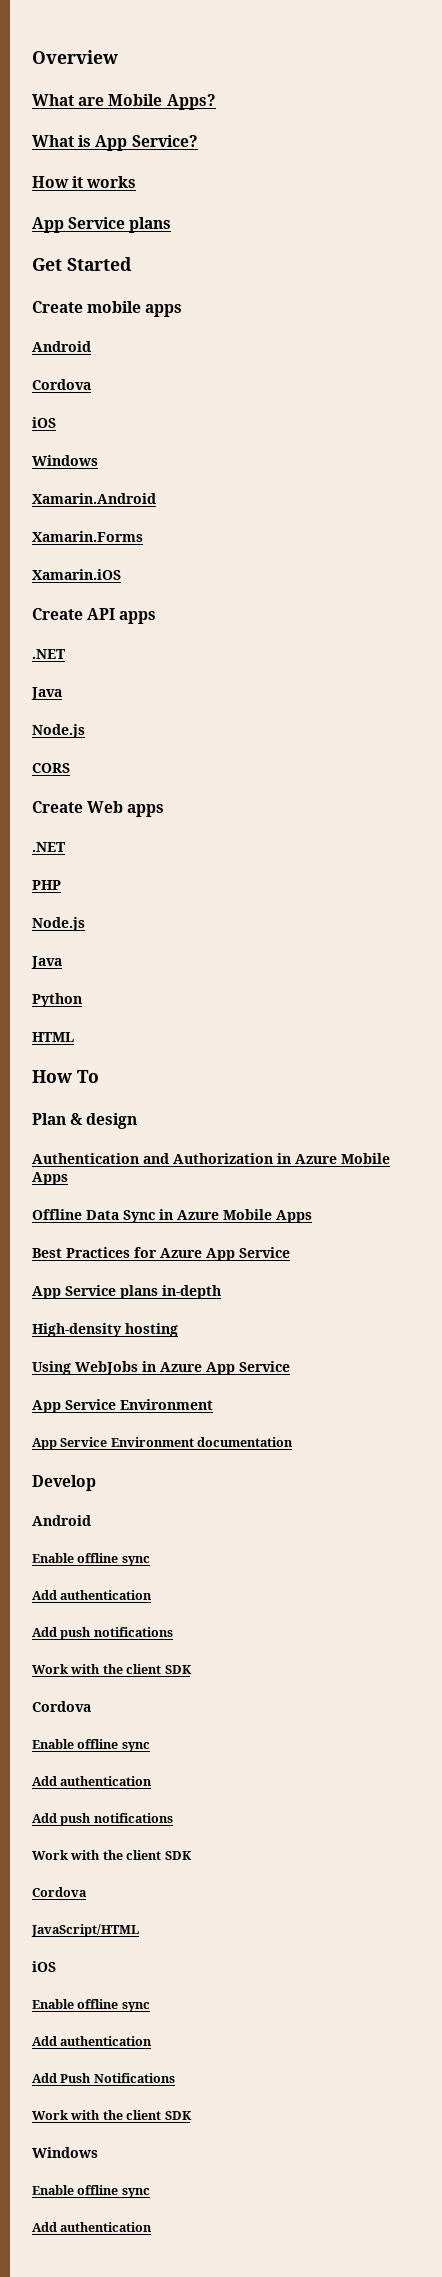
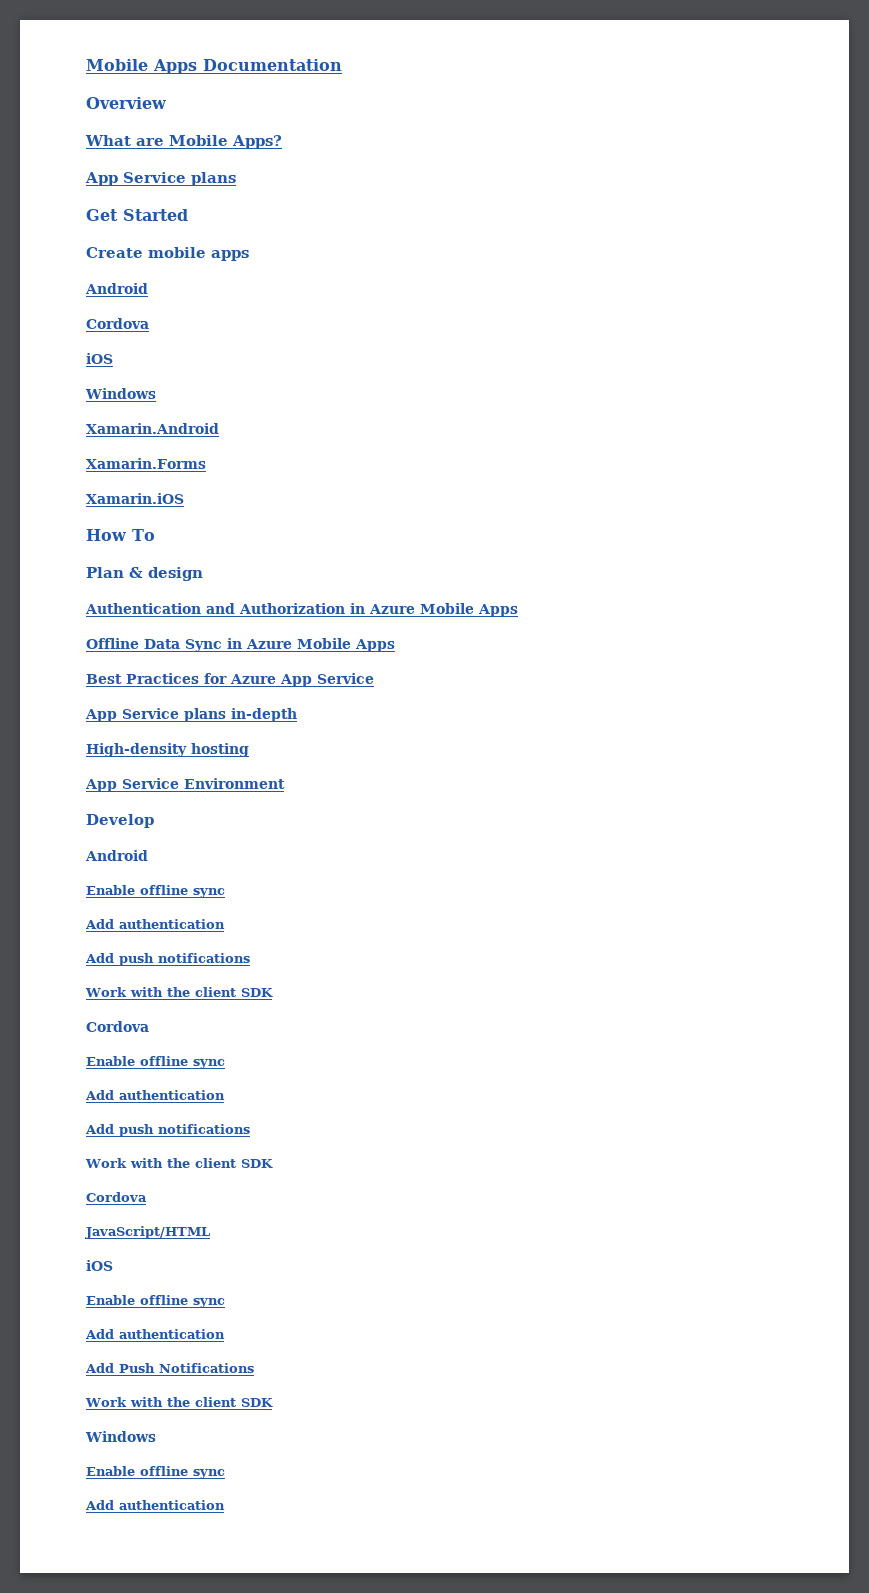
(32, 57) none -> [86,59,342,74] Mobile Apps Documentation //
[32,135,198,151] [32,176,137,188] // What is App Service? // How it works -> (282, 142) none
[32,608,157,624] [32,649,65,659] [31,687,62,700] [32,724,85,738] [32,763,70,773] [32,801,165,817] [32,842,65,852] [32,880,61,890] [32,917,85,931] [31,956,62,969] [32,993,82,1007] [32,1032,74,1042] // Create API apps // .NET // Java // Node.js // CORS // Create Web apps // .NET // PHP // Node.js // Java // Python // HTML -> (184, 498) none
[32,1361,290,1375] [32,1399,213,1413] [32,1437,294,1450] // Using WebJobs in Azure App Service // App Service Environment // App Service Environment documentation -> [85,778,285,792] // App Service Environment

